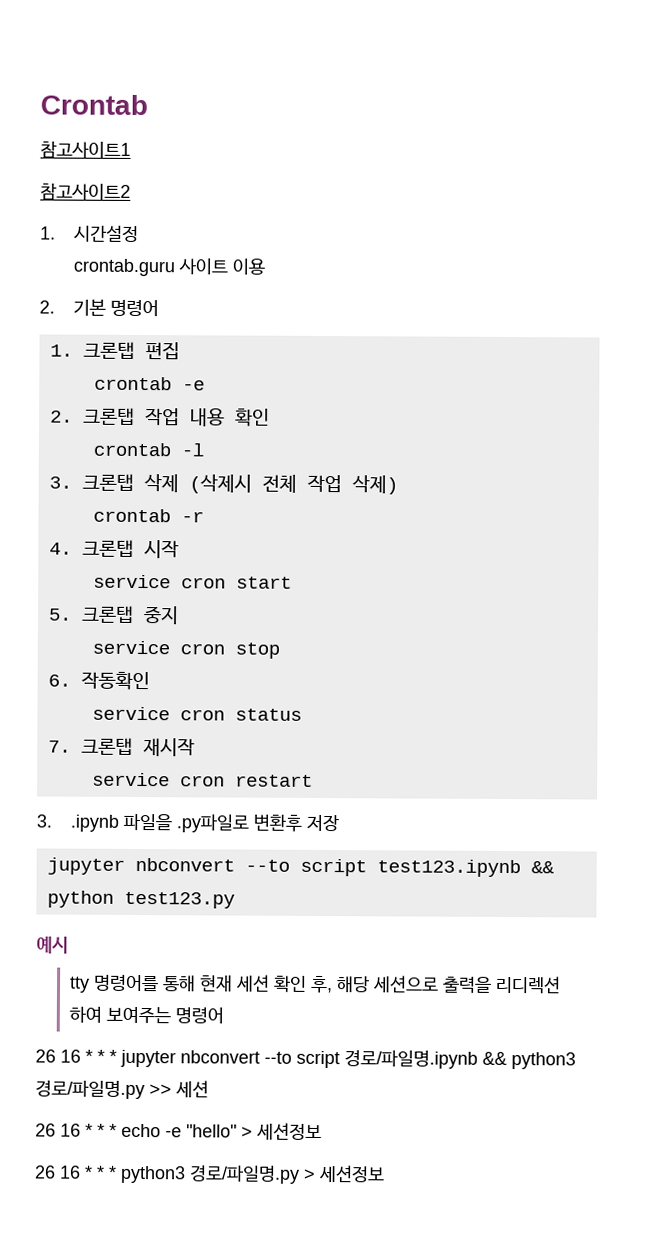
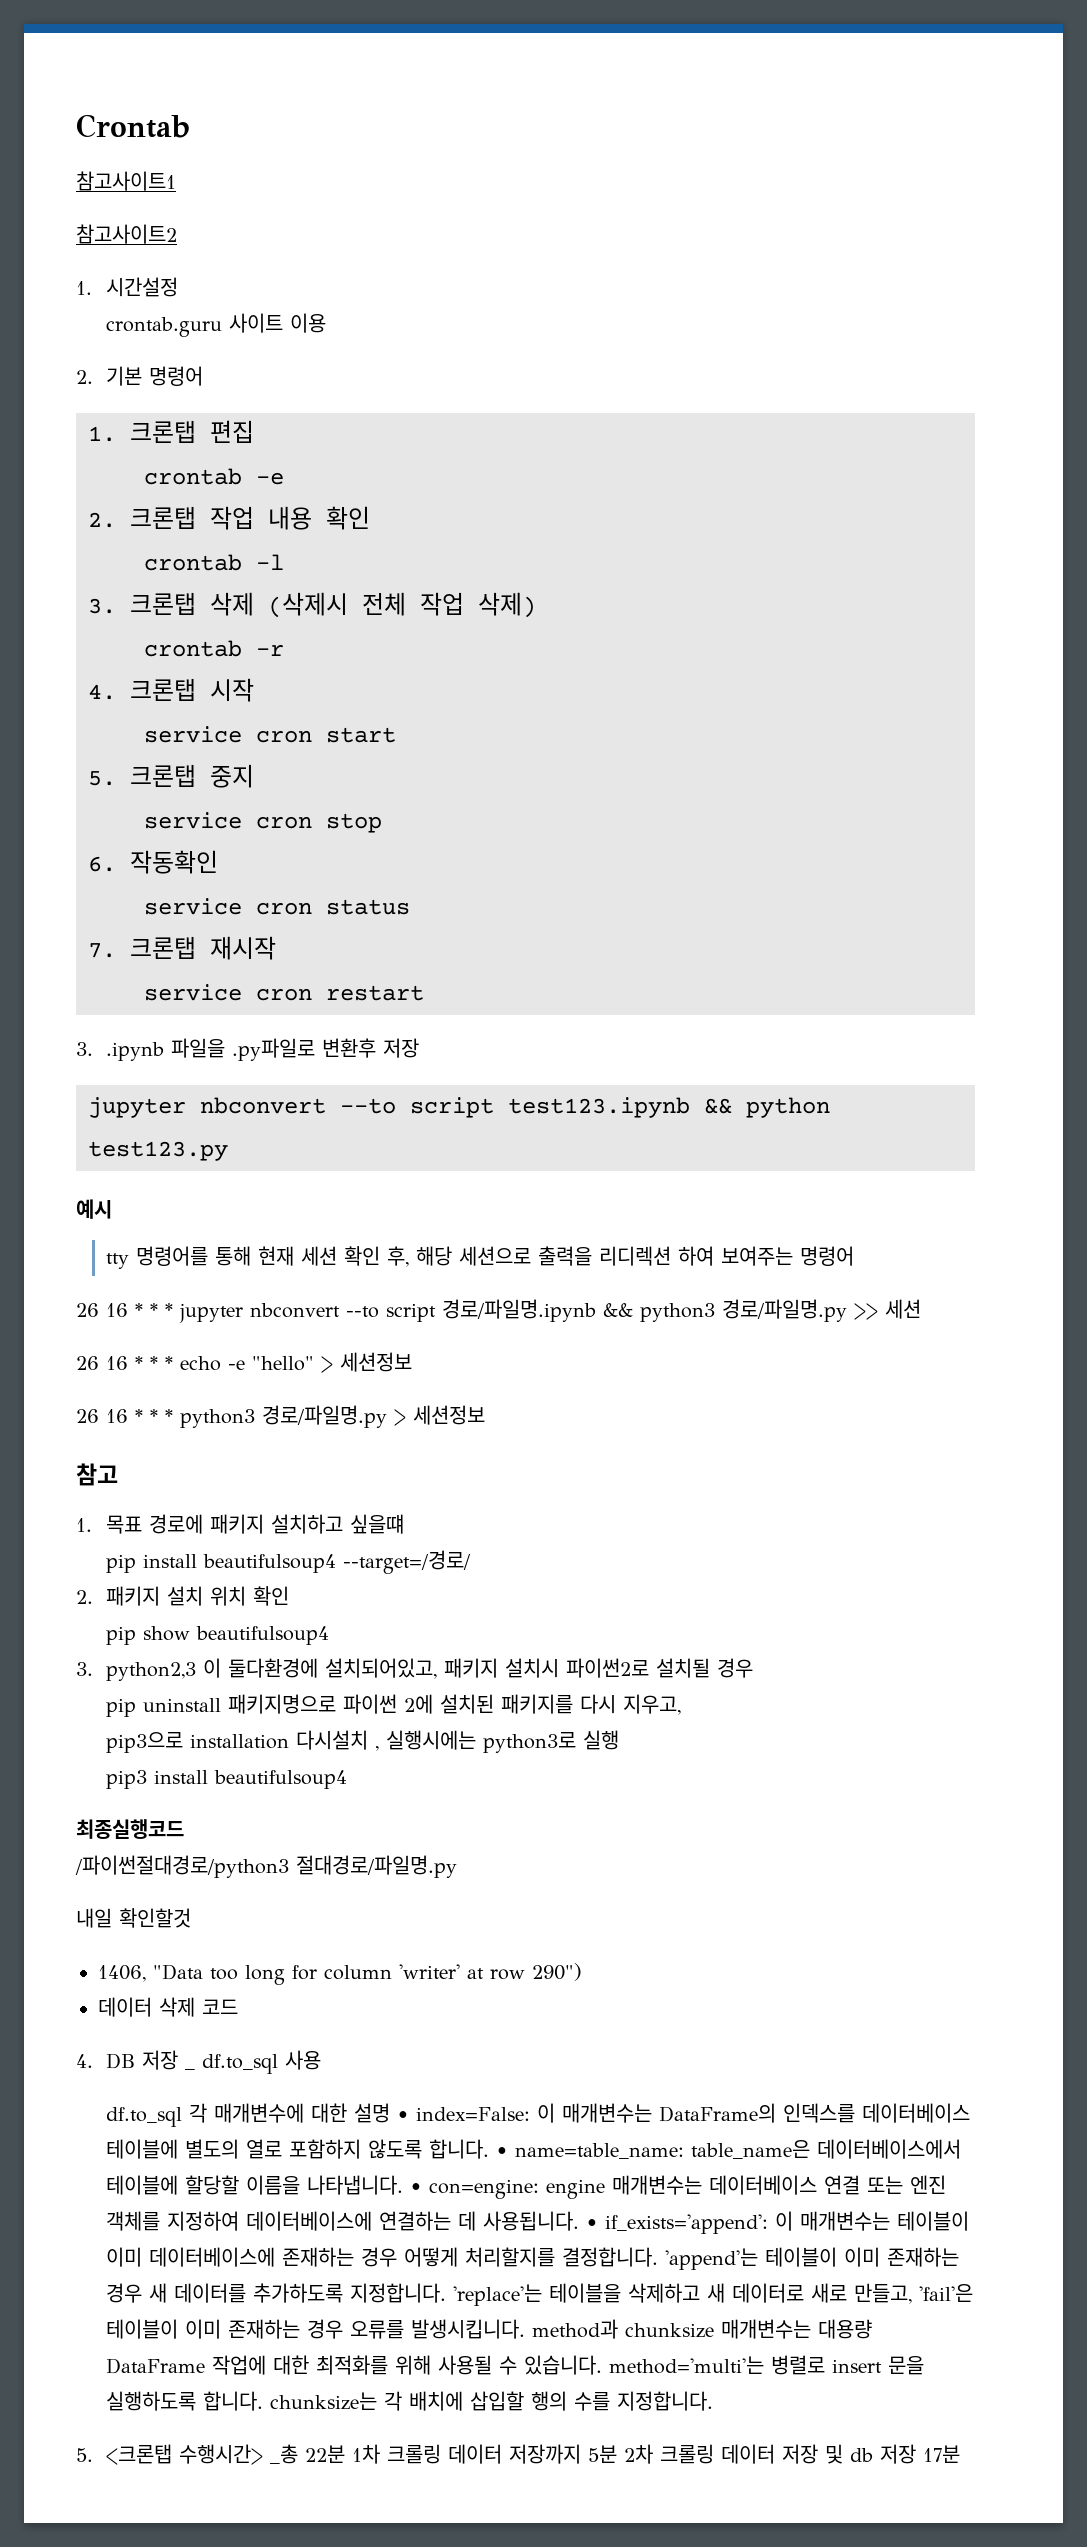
(385, 1173) none -> [76,1463,118,1486] [76,1514,405,1534] [106,1550,472,1574] [76,1586,290,1606] [106,1626,330,1645] [76,1658,754,1681] [106,1694,682,1717] [106,1730,620,1753] [106,1770,348,1789] [76,1819,184,1839] [75,1855,457,1878] [76,1908,191,1928] [98,1963,582,1985] [98,1997,238,2017] [76,2050,322,2074] [106,2103,971,2127] [106,2139,962,2159] [106,2175,947,2199] [106,2211,970,2234] [106,2247,960,2270] [106,2283,974,2306] [106,2319,873,2339] [106,2355,925,2375] [106,2391,714,2411] [76,2444,961,2465] // 참고 // 1. 목표 경로에 패키지 설치하고 싶을떄 // pip install beautifulsoup4 --target=/경로/ // 2. 패키지 설치 위치 확인 // pip show beautifulsoup4 // 3. python2,3 이 둘다환경에 설치되어있고, 패키지 설치시 파이썬2로 설치될 경우 // pip uninstall 패키지명으로 파이썬 2에 설치된 패키지를 다시 지우고, // pip3으로 installation 다시설치 , 실행시에는 python3로 실행 // pip3 install beautifulsoup4 // 최종실행코드 // /파이썬절대경로/python3 절대경로/파일명.py // 내일 확인할것 // 1406, "Data too long for column 'writer' at row 290") // 데이터 삭제 코드 // 4. DB 저장 _ df.to_sql 사용 // df.to_sql 각 매개변수에 대한 설명 • index=False: 이 매개변수는 DataFrame의 인덱스를 데이터베이스 테이블에 별도의 열로 포함하지 않도록 합니다. • name=table_name: table_name은 데이터베이스에서 테이블에 할당할 이름을 나타냅니다. • con=engine: engine 매개변수는 데이터베이스 연결 또는 엔진 객체를 지정하여 데이터베이스에 연결하는 데 사용됩니다. • if_exists='append': 이 매개변수는 테이블이 이미 데이터베이스에 존재하는 경우 어떻게 처리할지를 결정합니다. 'append'는 테이블이 이미 존재하는 경우 새 데이터를 추가하도록 지정합니다. 'replace'는 테이블을 삭제하고 새 데이터로 새로 만들고, 'fail'은 테이블이 이미 존재하는 경우 오류를 발생시킵니다. method과 chunksize 매개변수는 대용량 DataFrame 작업에 대한 최적화를 위해 사용될 수 있습니다. method='multi'는 병렬로 insert 문을 실행하도록 합니다. chunksize는 각 배치에 삽입할 행의 수를 지정합니다. // 5. <크론탭 수행시간> _총 22분 1차 크롤링 데이터 저장까지 5분 2차 크롤링 데이터 저장 및 db 저장 17분

